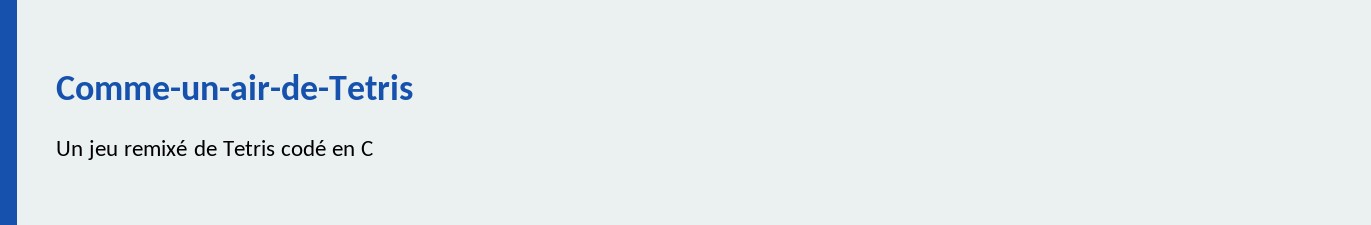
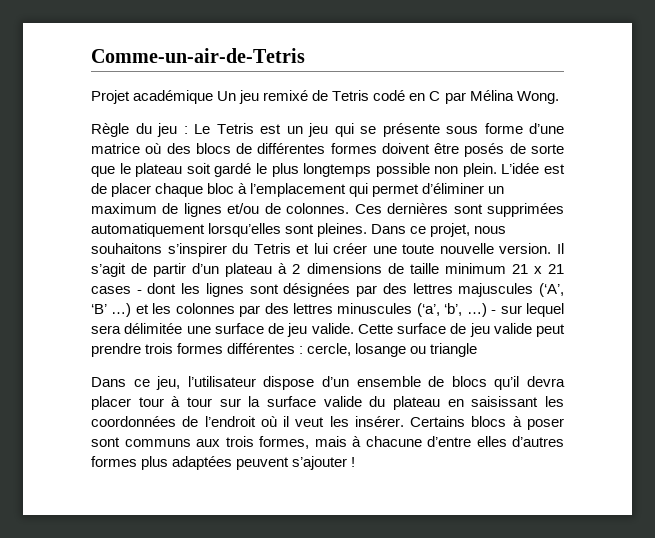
(413, 87) none -> [91,90,214,104] Projet académique
(374, 148) none -> [444,90,559,104] [91,123,564,137] [91,143,564,157] [91,163,565,177] [91,183,505,197] [91,203,565,217] [91,223,507,237] [91,243,564,257] [91,263,564,277] [91,283,565,297] [91,303,564,317] [91,323,565,337] [91,343,478,357] [91,376,566,390] [91,396,564,410] [91,416,564,430] [91,436,564,449] [91,456,356,470] par Mélina Wong. // Règle du jeu : Le Tetris est un jeu qui se présente sous forme d’une matrice où des blocs de différentes formes doivent être posés de sorte que le plateau soit gardé le plus longtemps possible non plein. L’idée est de placer chaque bloc à l’emplacement qui permet d’éliminer un maximum de lignes et/ou de colonnes. Ces dernières sont supprimées automatiquement lorsqu’elles sont pleines. Dans ce projet, nous souhaitons s’inspirer du Tetris et lui créer une toute nouvelle version. Il s’agit de partir d’un plateau à 2 dimensions de taille minimum 21 x 21 cases - dont les lignes sont désignées par des lettres majuscules (‘A’, ‘B’ …) et les colonnes par des lettres minuscules (‘a’, ‘b’, …) - sur lequel sera délimitée une surface de jeu valide. Cette surface de jeu valide peut prendre trois formes différentes : cercle, losange ou triangle // Dans ce jeu, l’utilisateur dispose d’un ensemble de blocs qu’il devra placer tour à tour sur la surface valide du plateau en saisissant les coordonnées de l’endroit où il veut les insérer. Certains blocs à poser sont communs aux trois formes, mais à chacune d’entre elles d’autres formes plus adaptées peuvent s’ajouter !

